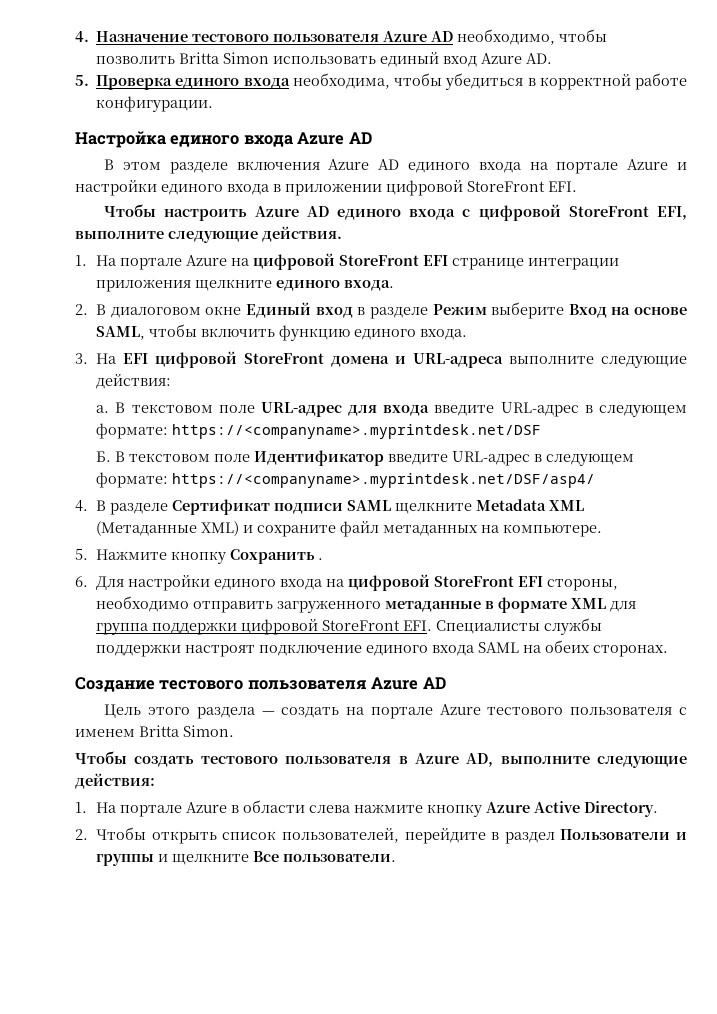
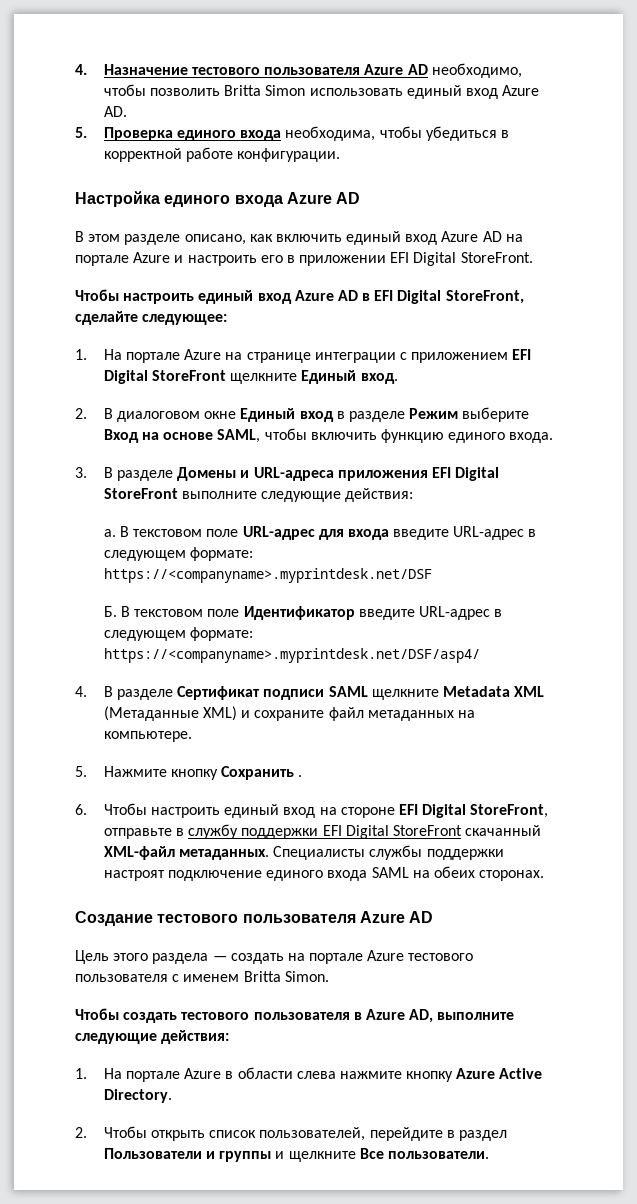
[236,159,687,174] [75,180,577,196] [104,204,687,221] [75,226,342,243] включения Azure AD единого входа на портале Azure и настройки единого входа в приложении цифровой StoreFront EFI. // Чтобы настроить Azure AD единого входа с цифровой StoreFront EFI, выполните следующие действия. -> [184,231,523,245] [75,252,533,266] [75,289,524,304] [75,311,228,325] описано, как включить единый вход Azure AD на портале Azure и настроить его в приложении EFI Digital StoreFront. // Чтобы настроить единый вход Azure AD в EFI Digital StoreFront, сделайте следующее:
[253,253,620,270] [96,279,395,292] цифровой StoreFront EFI странице интеграции приложения щелкните единого входа. -> [246,349,532,363] [103,370,398,384] странице интеграции с приложением EFI Digital StoreFront щелкните Единый вход.
[96,351,504,368] На EFI цифровой StoreFront домена и URL-адреса -> [103,467,500,481] [103,488,178,499] В разделе Домены и URL-адреса приложения EFI Digital StoreFront
[96,574,619,591] [96,596,637,613] [96,619,433,635] Для настройки единого входа на цифровой StoreFront EFI стороны, необходимо отправить загруженного метаданные в формате XML для группа поддержки цифровой StoreFront EFI. -> [103,803,549,818] [103,824,542,839] [103,846,270,860] Чтобы настроить единый вход на стороне EFI Digital StoreFront, отправьте в службу поддержки EFI Digital StoreFront скачанный XML-файл метаданных.

